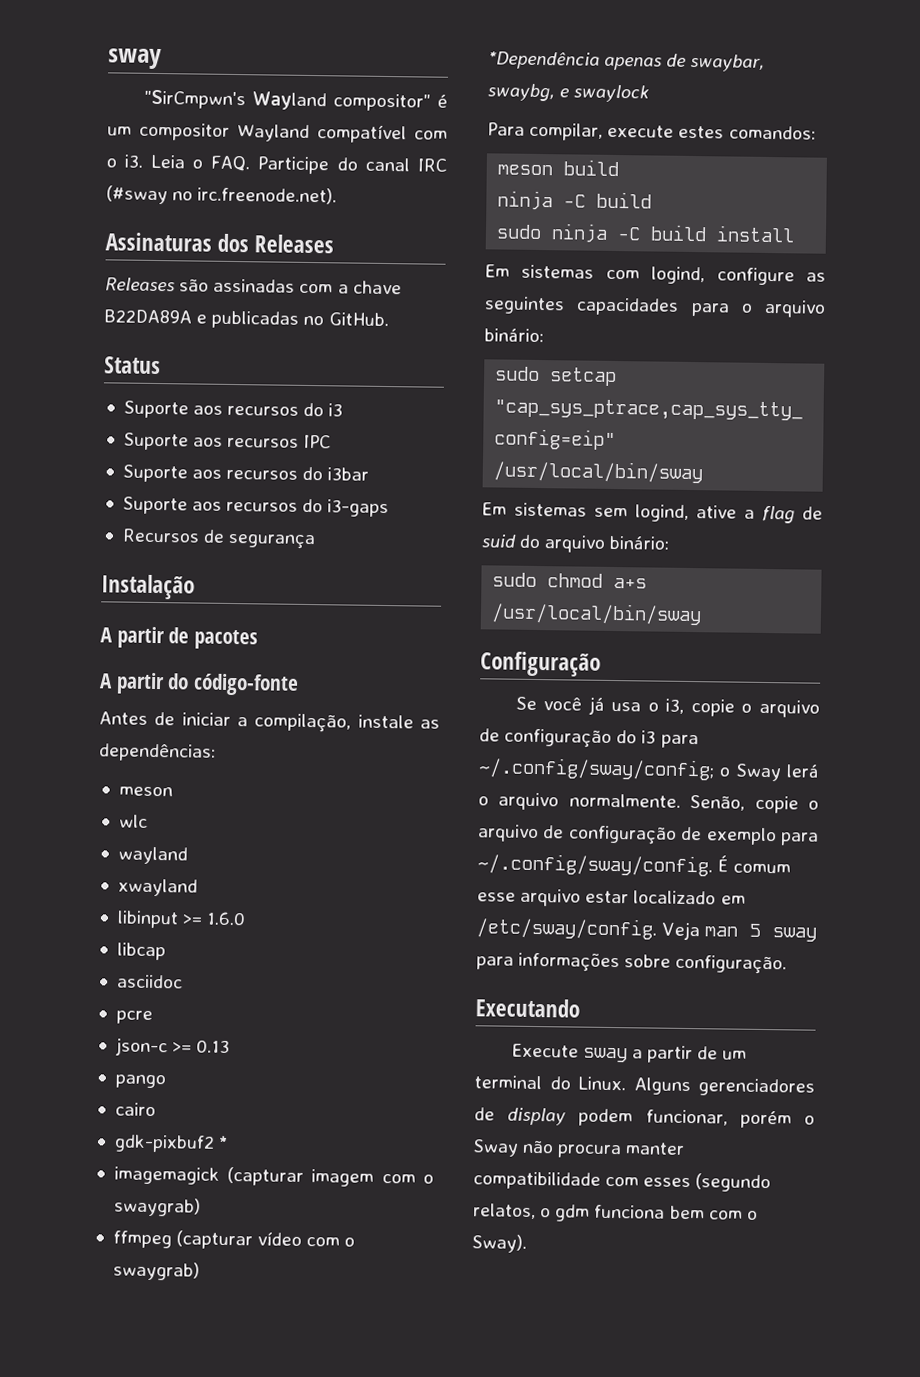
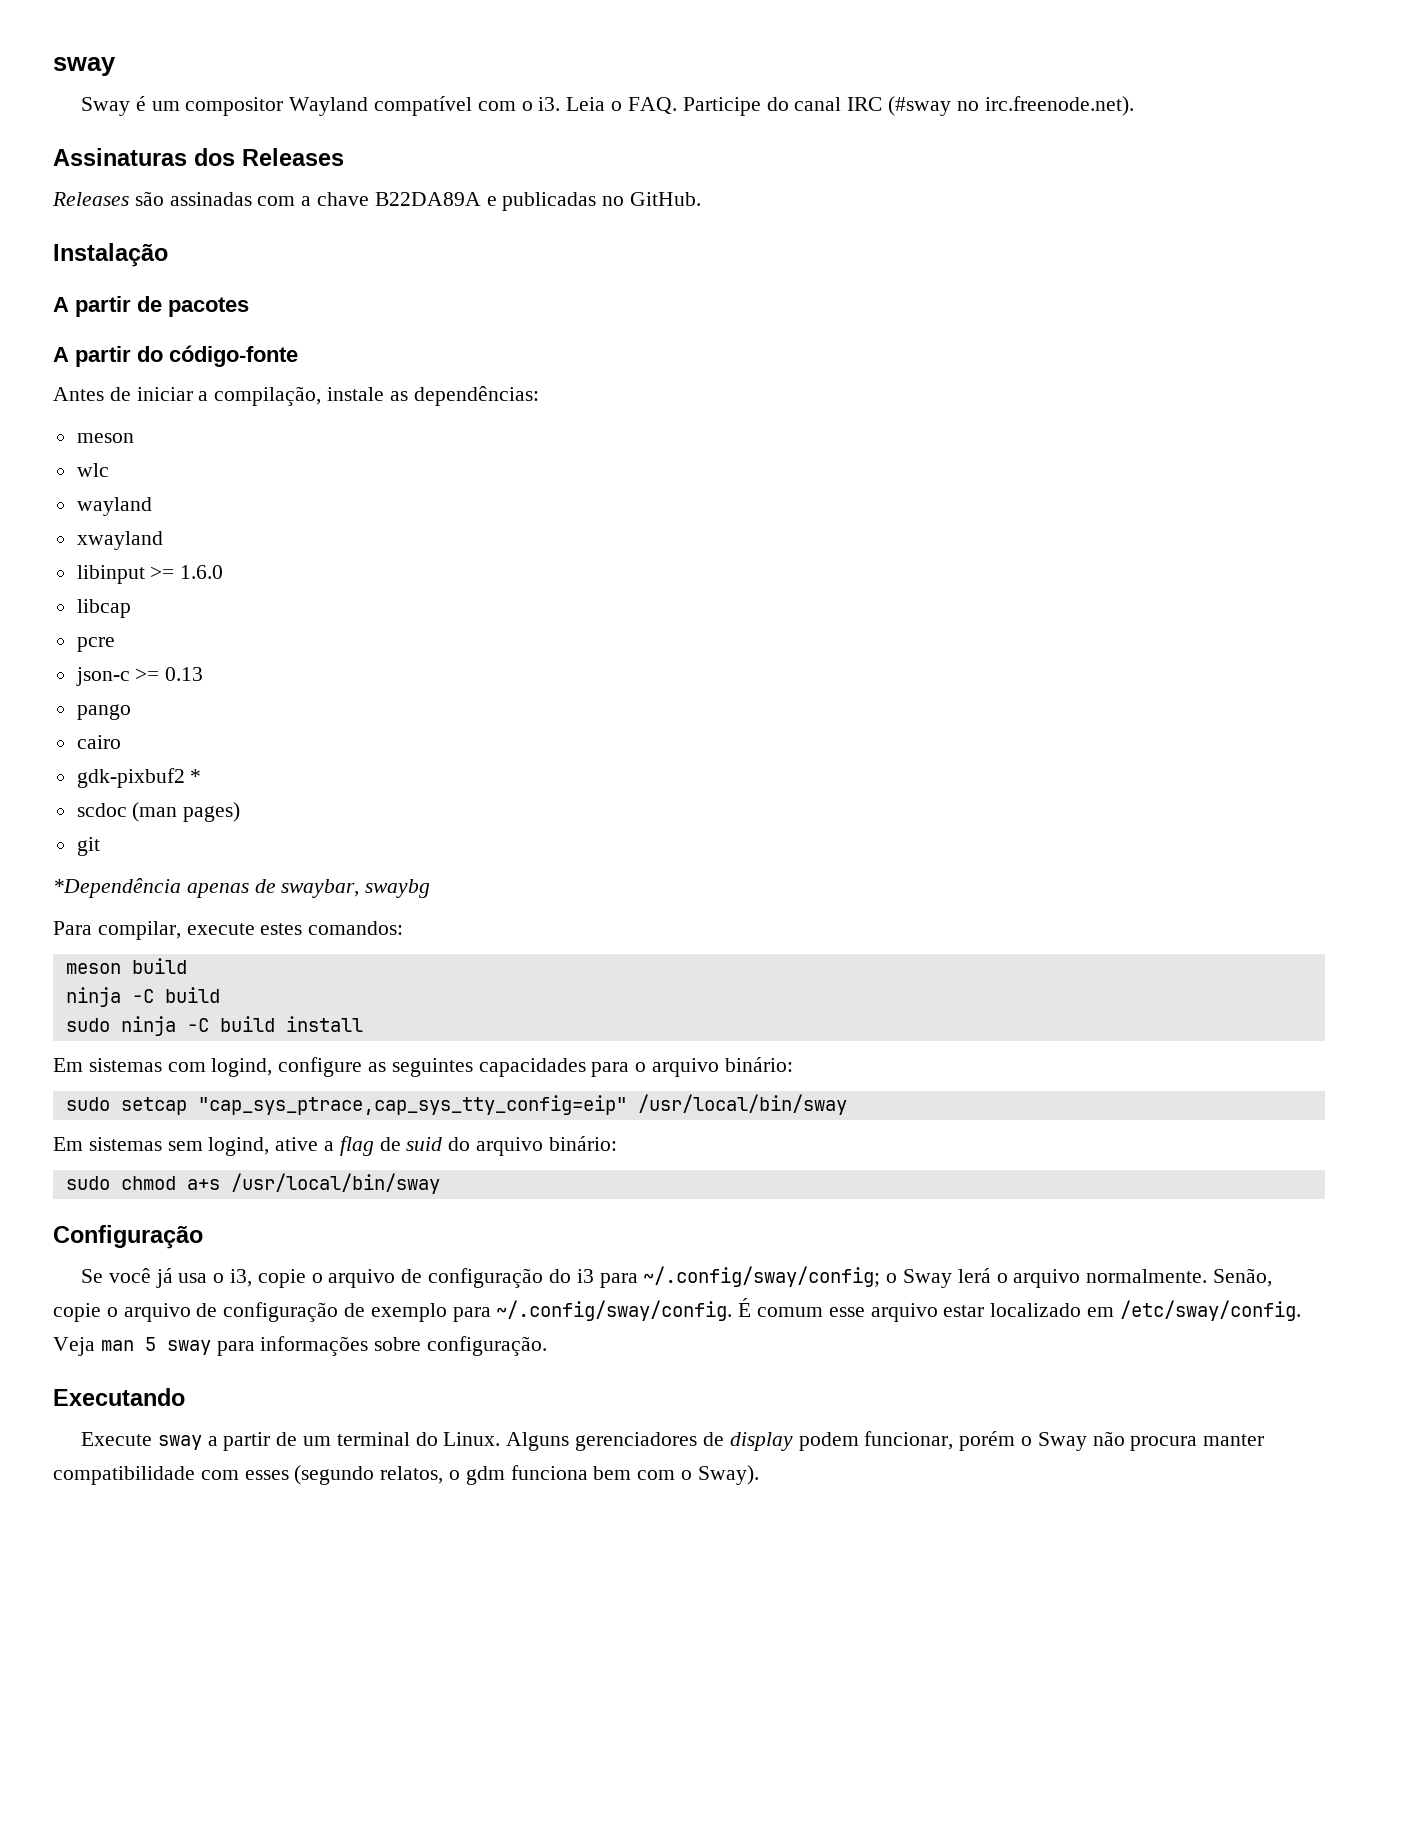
[143,89,431,112] "SirCmpwn's Wayland compositor" -> [81,97,131,116] Sway
[104,356,161,375] [123,400,344,419] [123,432,332,451] [122,464,370,483] [122,496,390,518] [121,528,316,550] // Status // Suporte aos recursos do i3 // Suporte aos recursos IPC // Suporte aos recursos do i3bar // Suporte aos recursos do i3-gaps // Recursos de segurança -> (702, 199) none
[116,974,183,989] // asciidoc -> (131, 608) none
[113,1166,435,1187] [113,1197,201,1217] [112,1230,356,1250] [112,1261,200,1281] imagemagick (capturar imagem com o swaygrab) // ffmpeg (capturar vídeo com o swaygrab) -> [76,802,241,822] [76,837,100,856] scdoc (man pages) // git
[487,83,650,103] swaybg, e swaylock -> [365,879,431,898] swaybg

